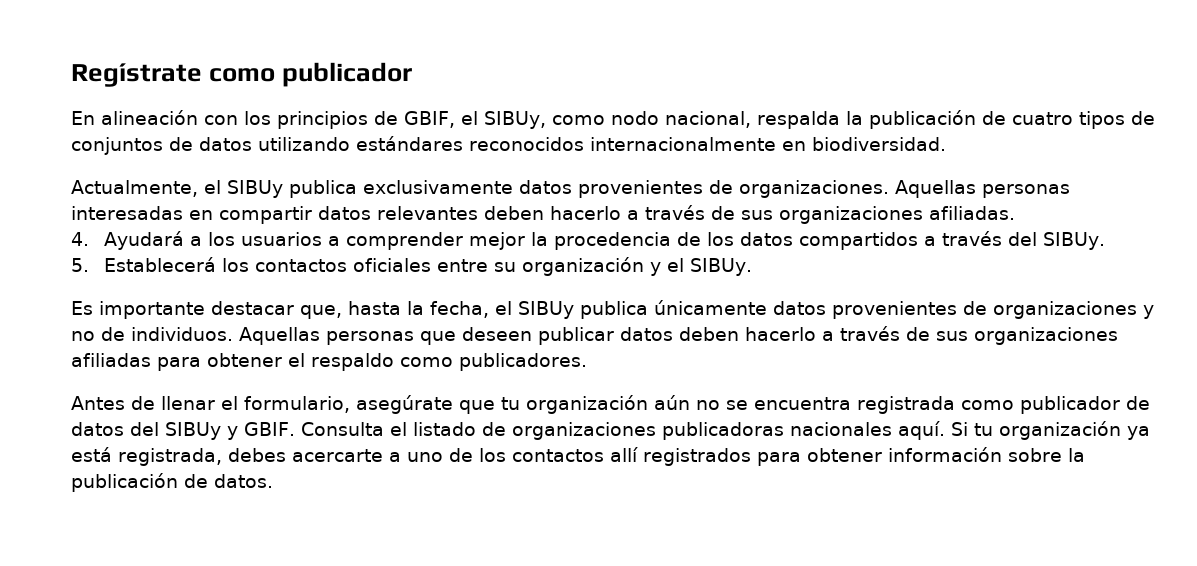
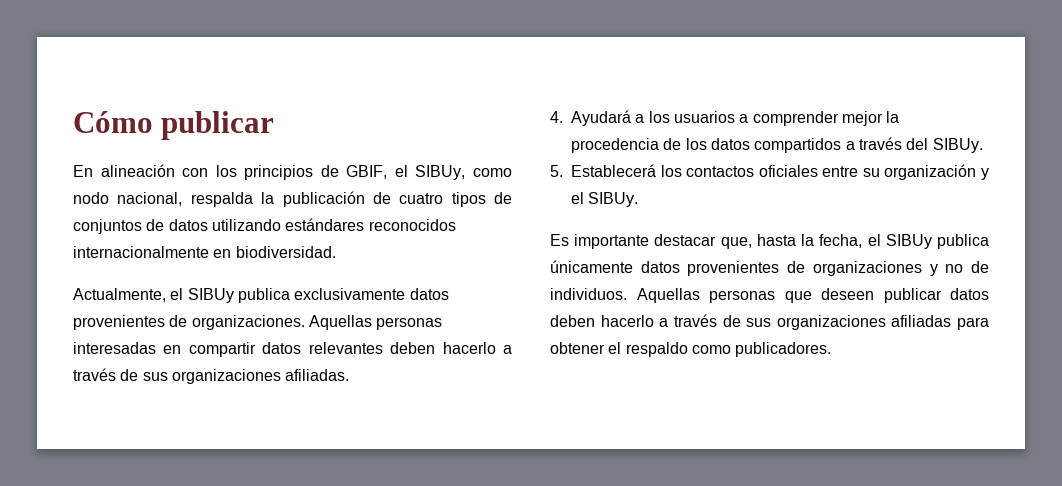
[71,62,413,87] Regístrate como publicador -> [73,111,275,140] Cómo publicar
[71,395,1150,414] [71,421,1150,440] [71,447,1085,466] [71,473,273,492] // Antes de llenar el formulario, asegúrate que tu organización aún no se encuentra registrada como publicador de datos del SIBUy y GBIF. Consulta el listado de organizaciones publicadoras nacionales aquí. Si tu organización ya está registrada, debes acercarte a uno de los contactos allí registrados para obtener información sobre la publicación de datos. -> (832, 349) none

